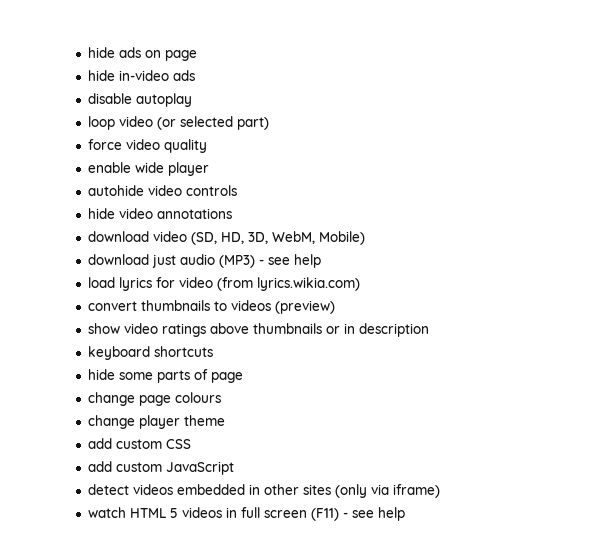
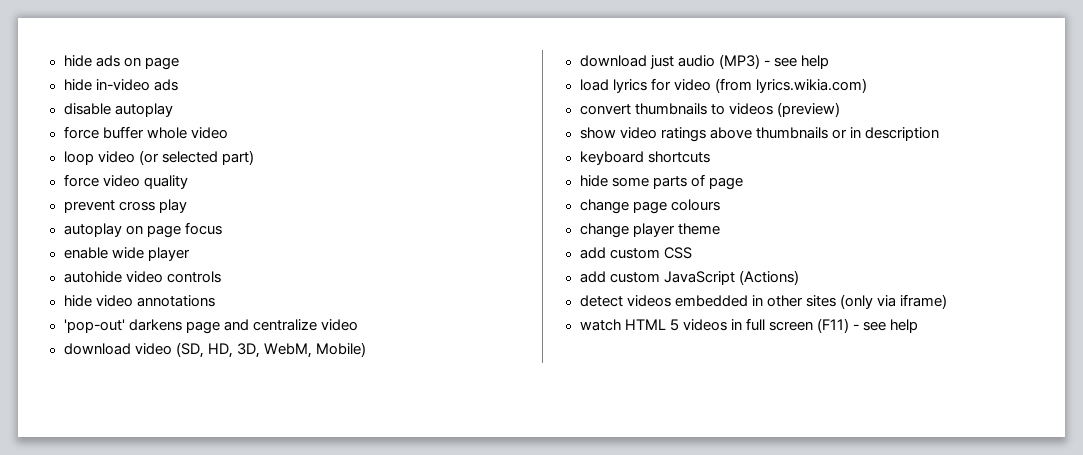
(192, 100) none -> [63,126,228,139] // force buffer whole video
(207, 146) none -> [63,199,187,213] [63,222,222,238] // prevent cross play // autoplay on page focus
(232, 213) none -> [63,319,358,334] // 'pop-out' darkens page and centralize video
(234, 468) none -> [738,270,799,285] (Actions)

